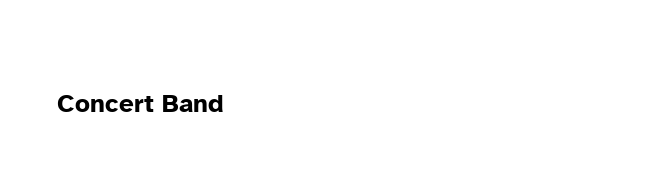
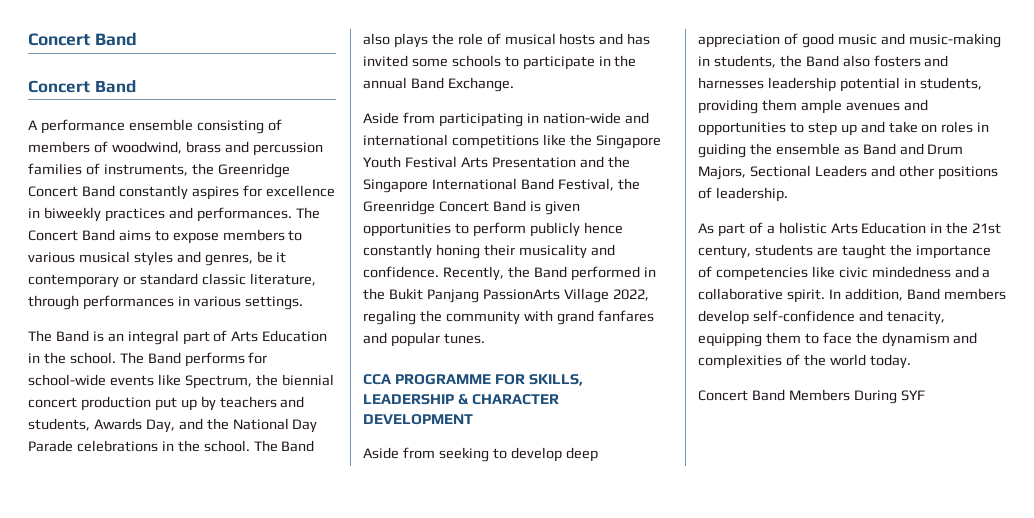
[57,95,224,112] Concert Band -> [28,32,137,46] [28,80,136,93] [28,119,282,134] [28,141,323,156] [28,163,290,178] [28,185,335,200] [28,207,320,222] [28,229,303,244] [28,251,287,266] [28,273,316,288] [28,295,303,310] [28,330,328,345] [28,352,268,367] [28,374,334,389] [28,396,305,411] [28,418,318,433] [28,440,315,452] [363,33,651,48] [363,55,637,70] [363,77,514,92] [363,112,649,127] [363,134,661,149] [363,156,630,168] [363,178,640,193] [363,200,580,215] [363,222,623,237] [363,244,615,259] [363,266,656,281] [363,288,649,303] [363,310,654,325] [363,332,485,347] [363,374,584,386] [363,394,560,405] [363,414,473,425] [363,447,598,462] [698,33,1001,48] [698,55,949,68] [698,77,982,92] [698,99,928,114] [698,121,990,136] [698,143,964,158] [698,165,998,180] [698,187,788,202] [698,222,1002,237] [698,244,991,259] [698,266,991,281] [698,288,1006,303] [698,310,945,325] [698,332,978,347] [698,354,911,369] [698,389,925,404] Concert Band // Concert Band // A performance ensemble consisting of members of woodwind, brass and percussion families of instruments, the Greenridge Concert Band constantly aspires for excellence in biweekly practices and performances. The Concert Band aims to expose members to various musical styles and genres, be it contemporary or standard classic literature, through performances in various settings. // The Band is an integral part of Arts Education in the school. The Band performs for school-wide events like Spectrum, the biennial concert production put up by teachers and students, Awards Day, and the National Day Parade celebrations in the school. The Band also plays the role of musical hosts and has invited some schools to participate in the annual Band Exchange. // Aside from participating in nation-wide and international competitions like the Singapore Youth Festival Arts Presentation and the Singapore International Band Festival, the Greenridge Concert Band is given opportunities to perform publicly hence constantly honing their musicality and confidence. Recently, the Band performed in the Bukit Panjang PassionArts Village 2022, regaling the community with grand fanfares and popular tunes. // CCA PROGRAMME FOR SKILLS, LEADERSHIP & CHARACTER DEVELOPMENT // Aside from seeking to develop deep appreciation of good music and music-making in students, the Band also fosters and harnesses leadership potential in students, providing them ample avenues and opportunities to step up and take on roles in guiding the ensemble as Band and Drum Majors, Sectional Leaders and other positions of leadership. // As part of a holistic Arts Education in the 21st century, students are taught the importance of competencies like civic mindedness and a collaborative spirit. In addition, Band members develop self-confidence and tenacity, equipping them to face the dynamism and complexities of the world today. // Concert Band Members During SYF

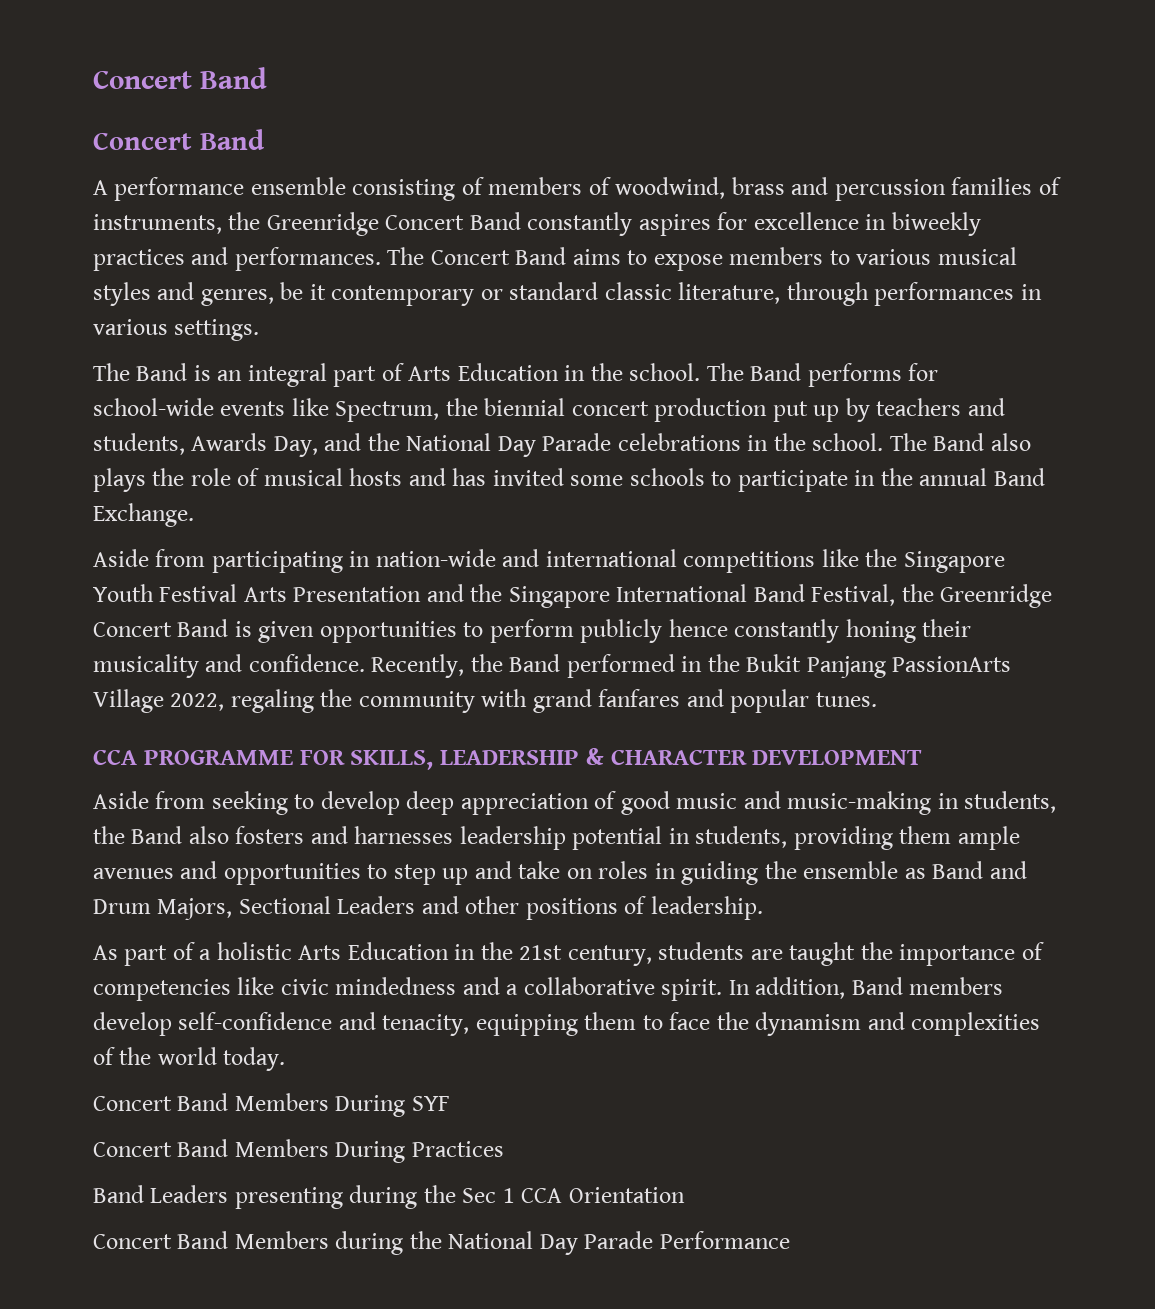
(925, 395) none -> [93,1139,504,1163] [93,1185,685,1209] [93,1231,790,1255] // Concert Band Members During Practices // Band Leaders presenting during the Sec 1 CCA Orientation // Concert Band Members during the National Day Parade Performance

